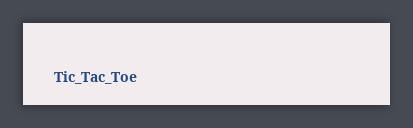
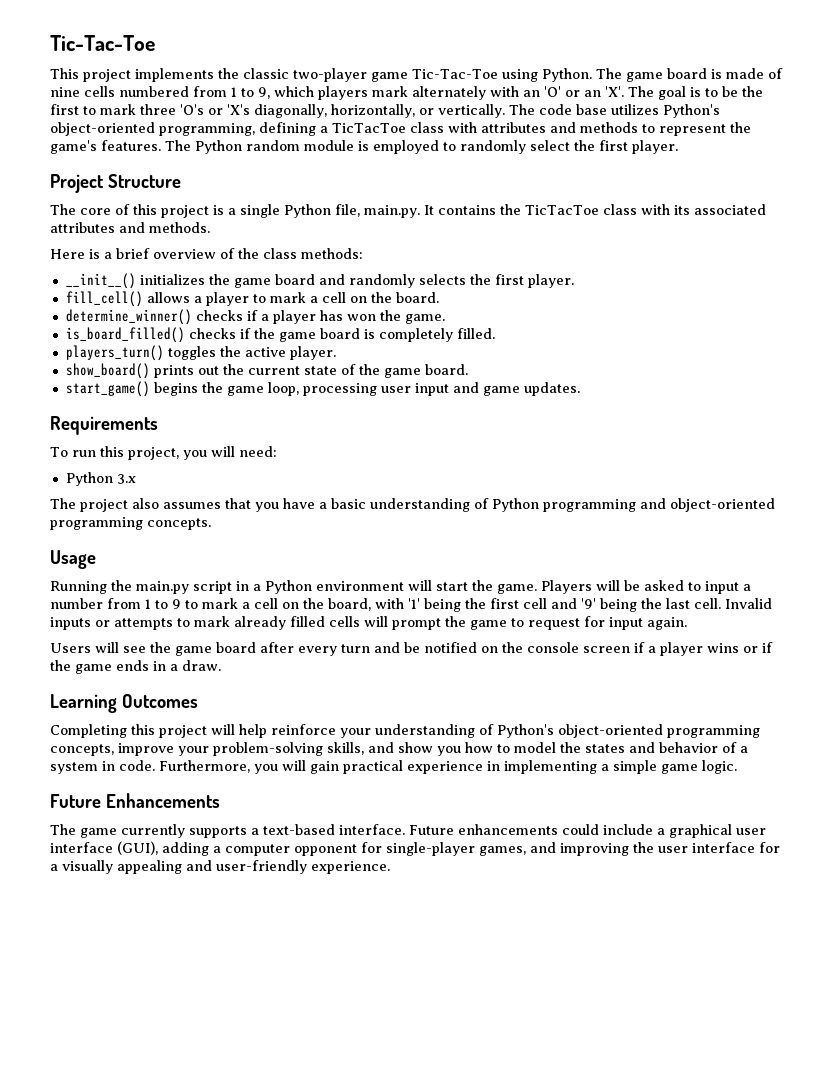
[54,71,137,84] Tic_Tac_Toe -> [50,35,155,51] [50,68,783,82] [50,86,763,100] [50,104,720,118] [50,122,751,136] [50,140,678,154] [50,174,181,193] [50,204,766,218] [50,222,210,233] [50,248,363,259] [65,273,574,289] [65,291,439,307] [65,309,445,325] [65,327,495,343] [65,345,336,361] [65,363,468,379] [65,381,580,397] [50,416,158,435] [50,446,277,460] [65,472,136,486] [50,498,775,512] [50,517,211,530] [50,550,96,569] [50,580,751,594] [50,598,772,612] [50,616,687,630] [50,642,773,656] [50,660,221,674] [50,694,198,713] [50,724,760,738] [50,742,748,756] [50,760,737,774] [50,793,220,808] [50,824,766,838] [50,841,780,856] [50,860,390,874] Tic-Tac-Toe // This project implements the classic two-player game Tic-Tac-Toe using Python. The game board is made of nine cells numbered from 1 to 9, which players mark alternately with an 'O' or an 'X'. The goal is to be the first to mark three 'O's or 'X's diagonally, horizontally, or vertically. The code base utilizes Python's object-oriented programming, defining a TicTacToe class with attributes and methods to represent the game's features. The Python random module is employed to randomly select the first player. // Project Structure // The core of this project is a single Python file, main.py. It contains the TicTacToe class with its associated attributes and methods. // Here is a brief overview of the class methods: // __init__() initializes the game board and randomly selects the first player. // fill_cell() allows a player to mark a cell on the board. // determine_winner() checks if a player has won the game. // is_board_filled() checks if the game board is completely filled. // players_turn() toggles the active player. // show_board() prints out the current state of the game board. // start_game() begins the game loop, processing user input and game updates. // Requirements // To run this project, you will need: // Python 3.x // The project also assumes that you have a basic understanding of Python programming and object-oriented programming concepts. // Usage // Running the main.py script in a Python environment will start the game. Players will be asked to input a number from 1 to 9 to mark a cell on the board, with '1' being the first cell and '9' being the last cell. Invalid inputs or attempts to mark already filled cells will prompt the game to request for input again. // Users will see the game board after every turn and be notified on the console screen if a player wins or if the game ends in a draw. // Learning Outcomes // Completing this project will help reinforce your understanding of Python's object-oriented programming concepts, improve your problem-solving skills, and show you how to model the states and behavior of a system in code. Furthermore, you will gain practical experience in implementing a simple game logic. // Future Enhancements // The game currently supports a text-based interface. Future enhancements could include a graphical user interface (GUI), adding a computer opponent for single-player games, and improving the user interface for a visually appealing and user-friendly experience.

